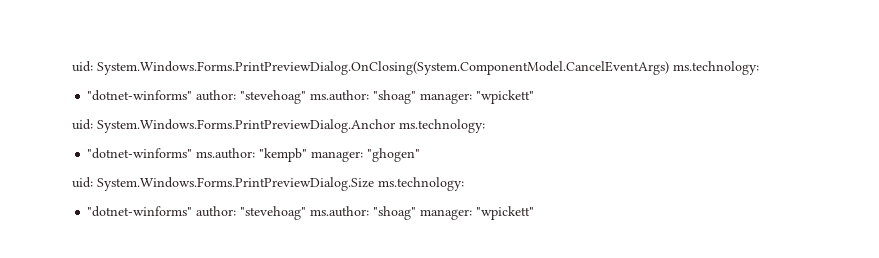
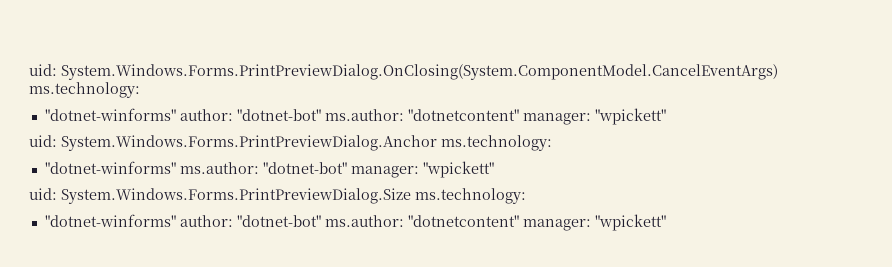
[240,90,417,104] "stevehoag" ms.author: "shoag" -> [236,109,519,121] "dotnet-bot" ms.author: "dotnetcontent"
[259,148,421,162] "kempb" manager: "ghogen" -> [262,161,494,178] "dotnet-bot" manager: "wpickett"
[240,206,417,220] "stevehoag" ms.author: "shoag" -> [236,215,519,227] "dotnet-bot" ms.author: "dotnetcontent"

